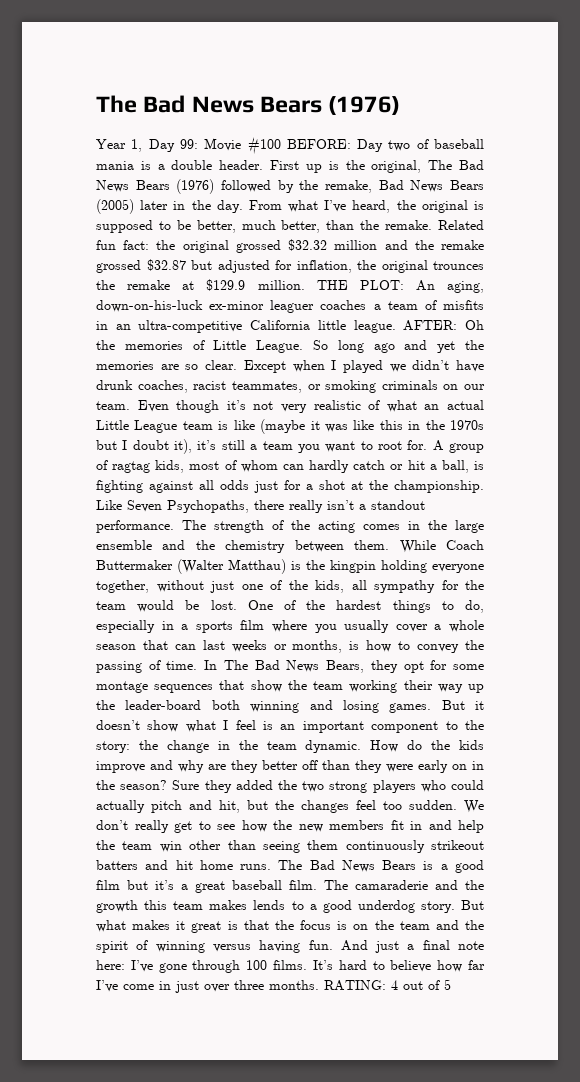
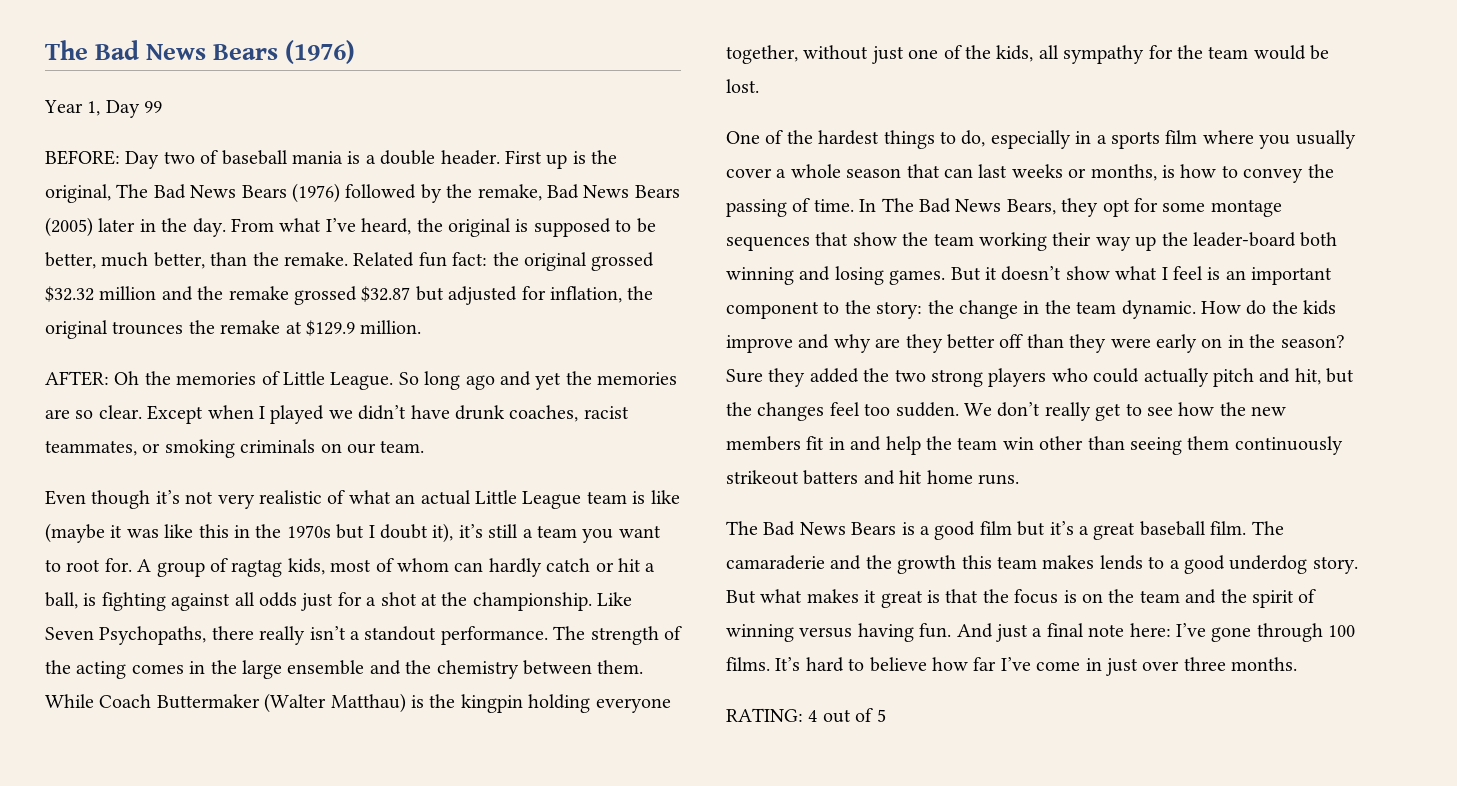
[179,137,281,155] 99: Movie #100 -> [144,101,163,113] 99 //
[316,280,484,293] [96,300,485,313] [96,320,396,333] THE PLOT: An aging, down-on-his-luck ex-minor leaguer coaches a team of misfits in an ultra-competitive California little league. -> (422, 327) //
(130, 405) none -> (425, 446) //
(237, 605) none -> (759, 86) //
(272, 867) none -> (1019, 479) //
(319, 985) none -> (1298, 664) //

